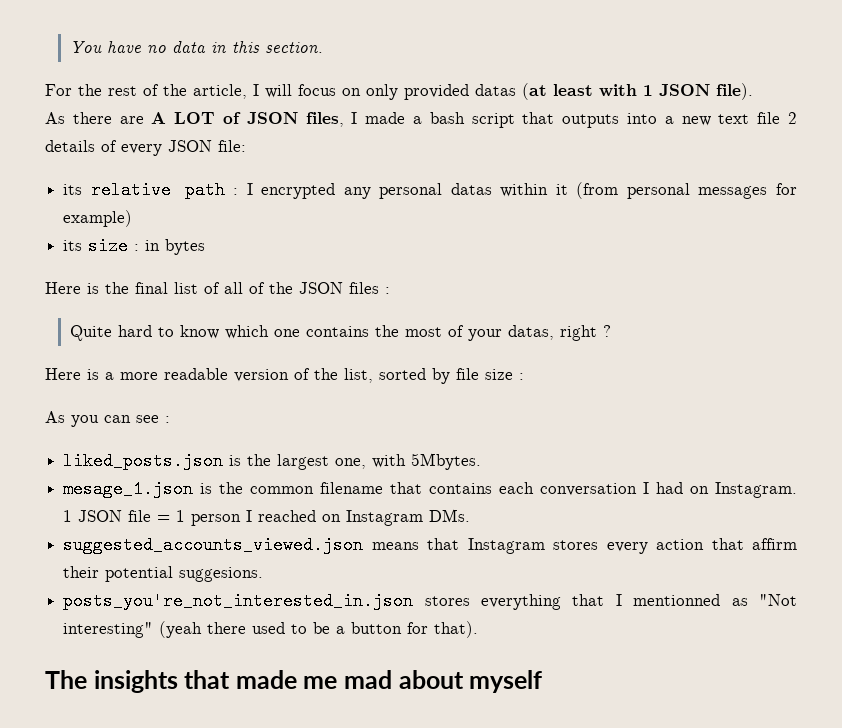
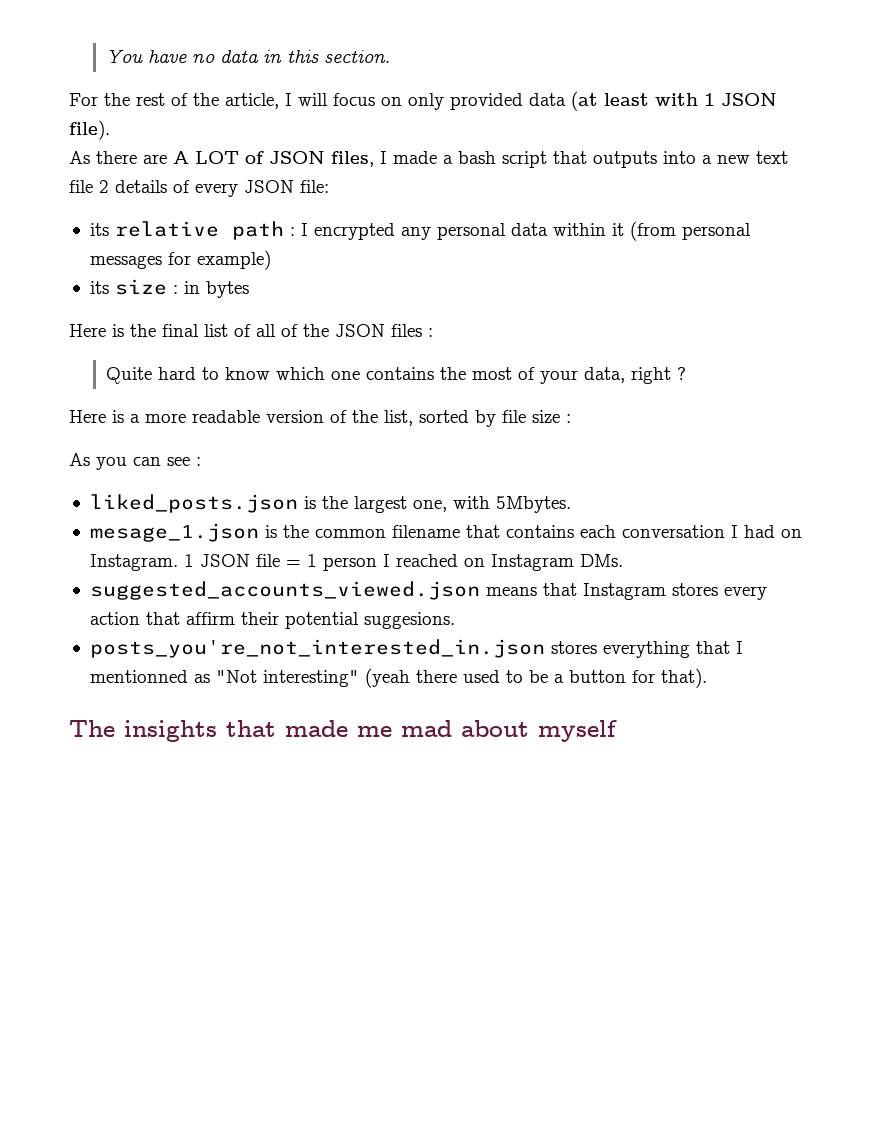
[475,84,516,96] datas -> [529,93,566,106] data
[450,183,492,195] datas -> [510,223,548,236] data
[507,325,554,340] datas, -> [584,367,626,383] data,

